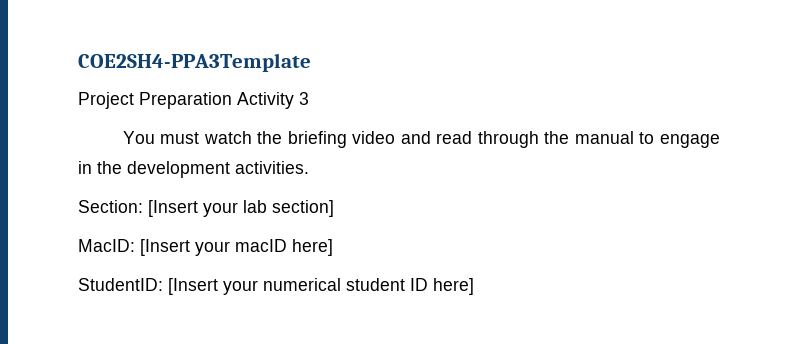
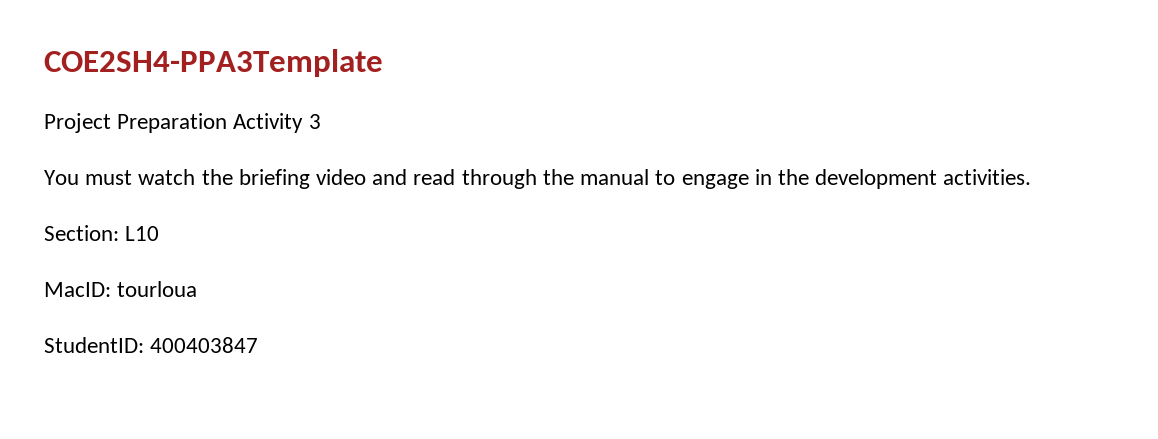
[148,200,334,217] [78,239,333,256] [78,278,474,295] [Insert your lab section] // MacID: [Insert your macID here] // StudentID: [Insert your numerical student ID here] -> [125,226,160,241] [44,281,198,297] [44,337,259,353] L10 // MacID: tourloua // StudentID: 400403847

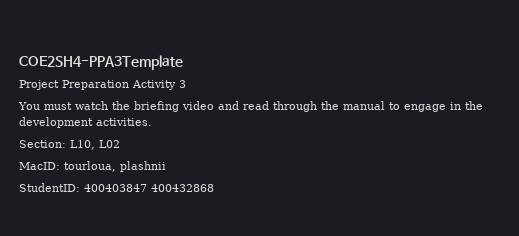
[125,226,160,241] L10 -> [70,140,120,150] L10, L02
[117,281,198,297] tourloua -> [64,161,166,172] tourloua, plashnii
(259, 345) none -> [151,184,214,192] 400432868

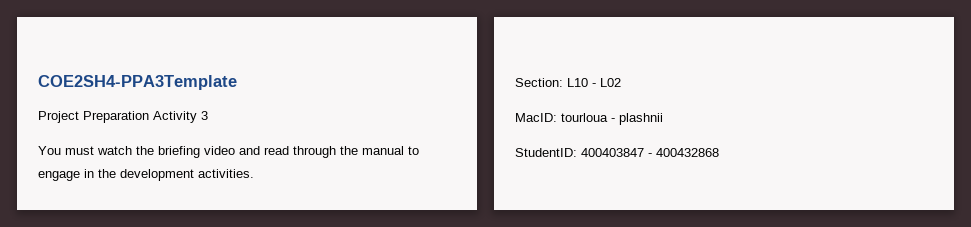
[70,140,95,150] L10, -> [567,78,596,87] L10 -
[64,161,116,172] tourloua, -> [561,113,615,122] tourloua -
(147, 188) none -> [648,153,652,157] -

